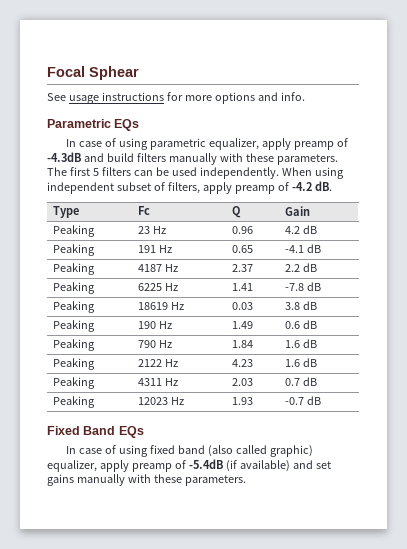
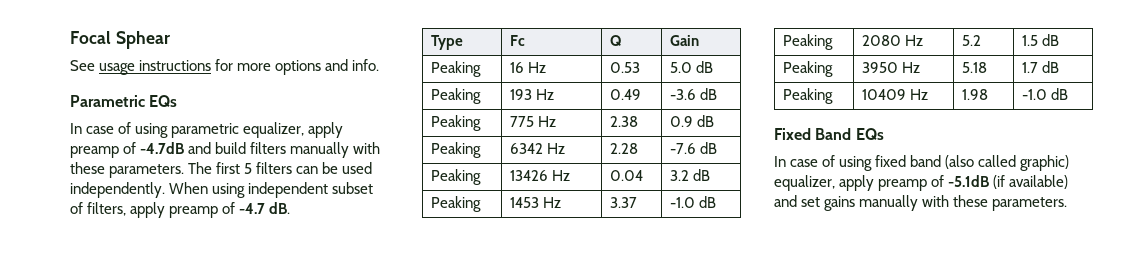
[47,152,82,162] -4.3dB -> [140,142,185,154] -4.7dB
[291,182,312,191] -4.2 -> [239,203,266,214] -4.7
[137,226,166,234] [231,226,253,234] [284,225,317,234] [52,244,95,256] [137,245,172,253] [231,245,253,253] [284,244,321,253] [52,263,95,275] [137,264,178,272] [231,264,253,272] [284,263,317,272] [52,282,95,294] [137,283,178,291] [231,283,253,291] [284,282,321,291] [52,301,95,313] [137,302,184,310] [231,302,253,310] [284,301,317,310] [52,320,95,332] [137,321,172,329] [231,321,253,329] [284,320,317,329] [52,339,95,351] [137,340,172,348] [231,340,253,348] [284,339,317,348] [52,358,95,370] [137,359,178,367] [231,359,253,367] [284,358,317,367] [52,377,95,389] [137,378,178,386] [231,378,253,386] [284,377,317,386] [52,396,95,408] [137,397,184,405] [231,397,253,405] [284,397,304,405] 23 Hz | 0.96 | 4.2 dB // Peaking | 191 Hz | 0.65 | -4.1 dB // Peaking | 4187 Hz | 2.37 | 2.2 dB // Peaking | 6225 Hz | 1.41 | -7.8 dB // Peaking | 18619 Hz | 0.03 | 3.8 dB // Peaking | 190 Hz | 1.49 | 0.6 dB // Peaking | 790 Hz | 1.84 | 1.6 dB // Peaking | 2122 Hz | 4.23 | 1.6 dB // Peaking | 4311 Hz | 2.03 | 0.7 dB // Peaking | 12023 Hz | 1.93 | -0.7 -> [509,62,546,73] [609,62,640,73] [669,61,713,73] [430,88,481,104] [509,89,554,100] [609,89,641,100] [669,88,717,100] [430,115,481,131] [509,116,556,127] [609,116,638,127] [669,115,714,127] [430,142,481,158] [509,143,565,154] [609,143,638,154] [669,142,717,154] [430,169,481,185] [509,170,570,181] [609,170,643,181] [669,169,710,181] [430,196,481,212] [509,197,561,208] [609,197,637,208] [669,196,716,208] [782,34,833,50] [861,35,923,46] [961,35,981,46] [1021,34,1059,46] [782,61,833,77] [861,62,920,73] [961,62,987,73] [1021,61,1059,73] [782,88,833,104] [861,89,928,100] [961,89,988,100] [1021,89,1047,100] 16 Hz | 0.53 | 5.0 dB // Peaking | 193 Hz | 0.49 | -3.6 dB // Peaking | 775 Hz | 2.38 | 0.9 dB // Peaking | 6342 Hz | 2.28 | -7.6 dB // Peaking | 13426 Hz | 0.04 | 3.2 dB // Peaking | 1453 Hz | 3.37 | -1.0 dB // Peaking | 2080 Hz | 5.2 | 1.5 dB // Peaking | 3950 Hz | 5.18 | 1.7 dB // Peaking | 10409 Hz | 1.98 | -1.0
[188,459,224,469] -5.4dB -> [948,175,990,187] -5.1dB

